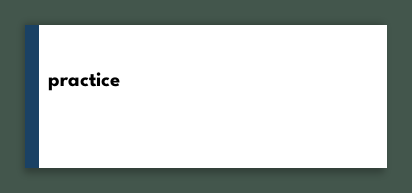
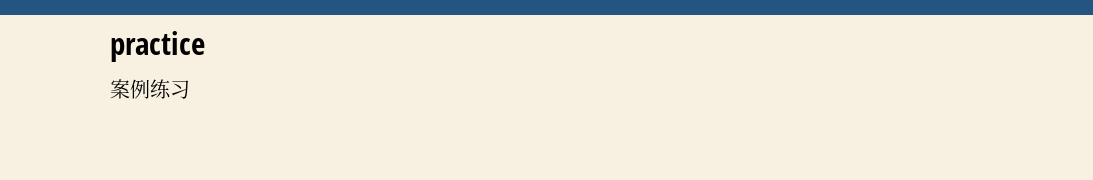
(120, 81) none -> [110,79,190,99] // 案例练习

